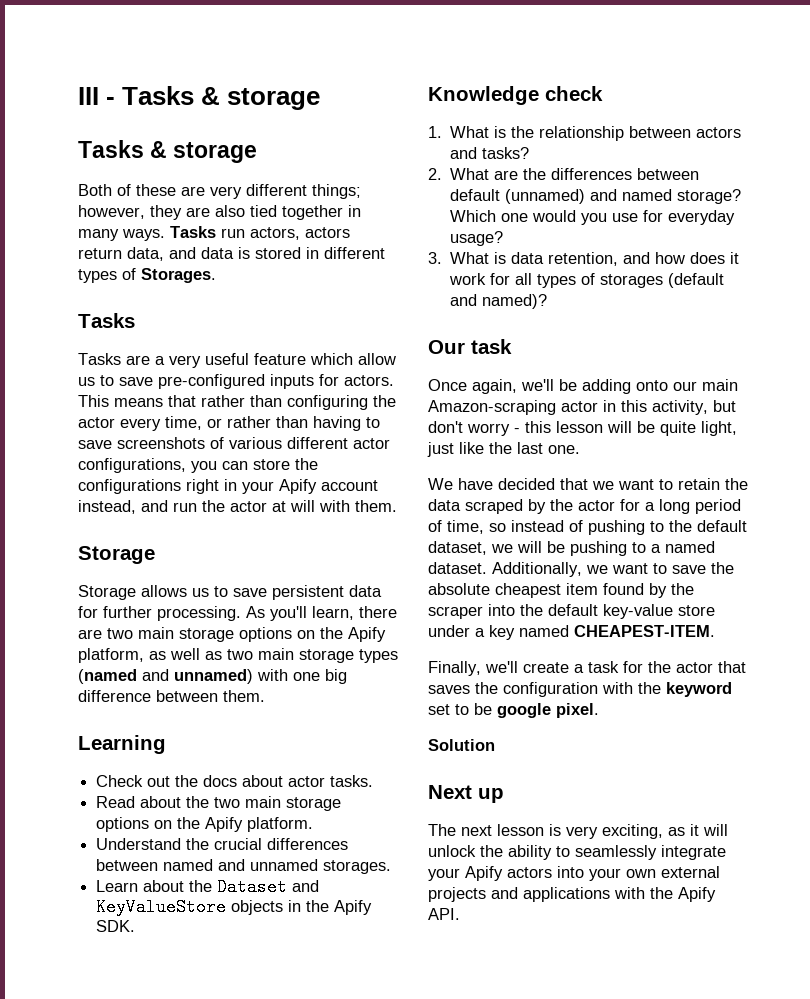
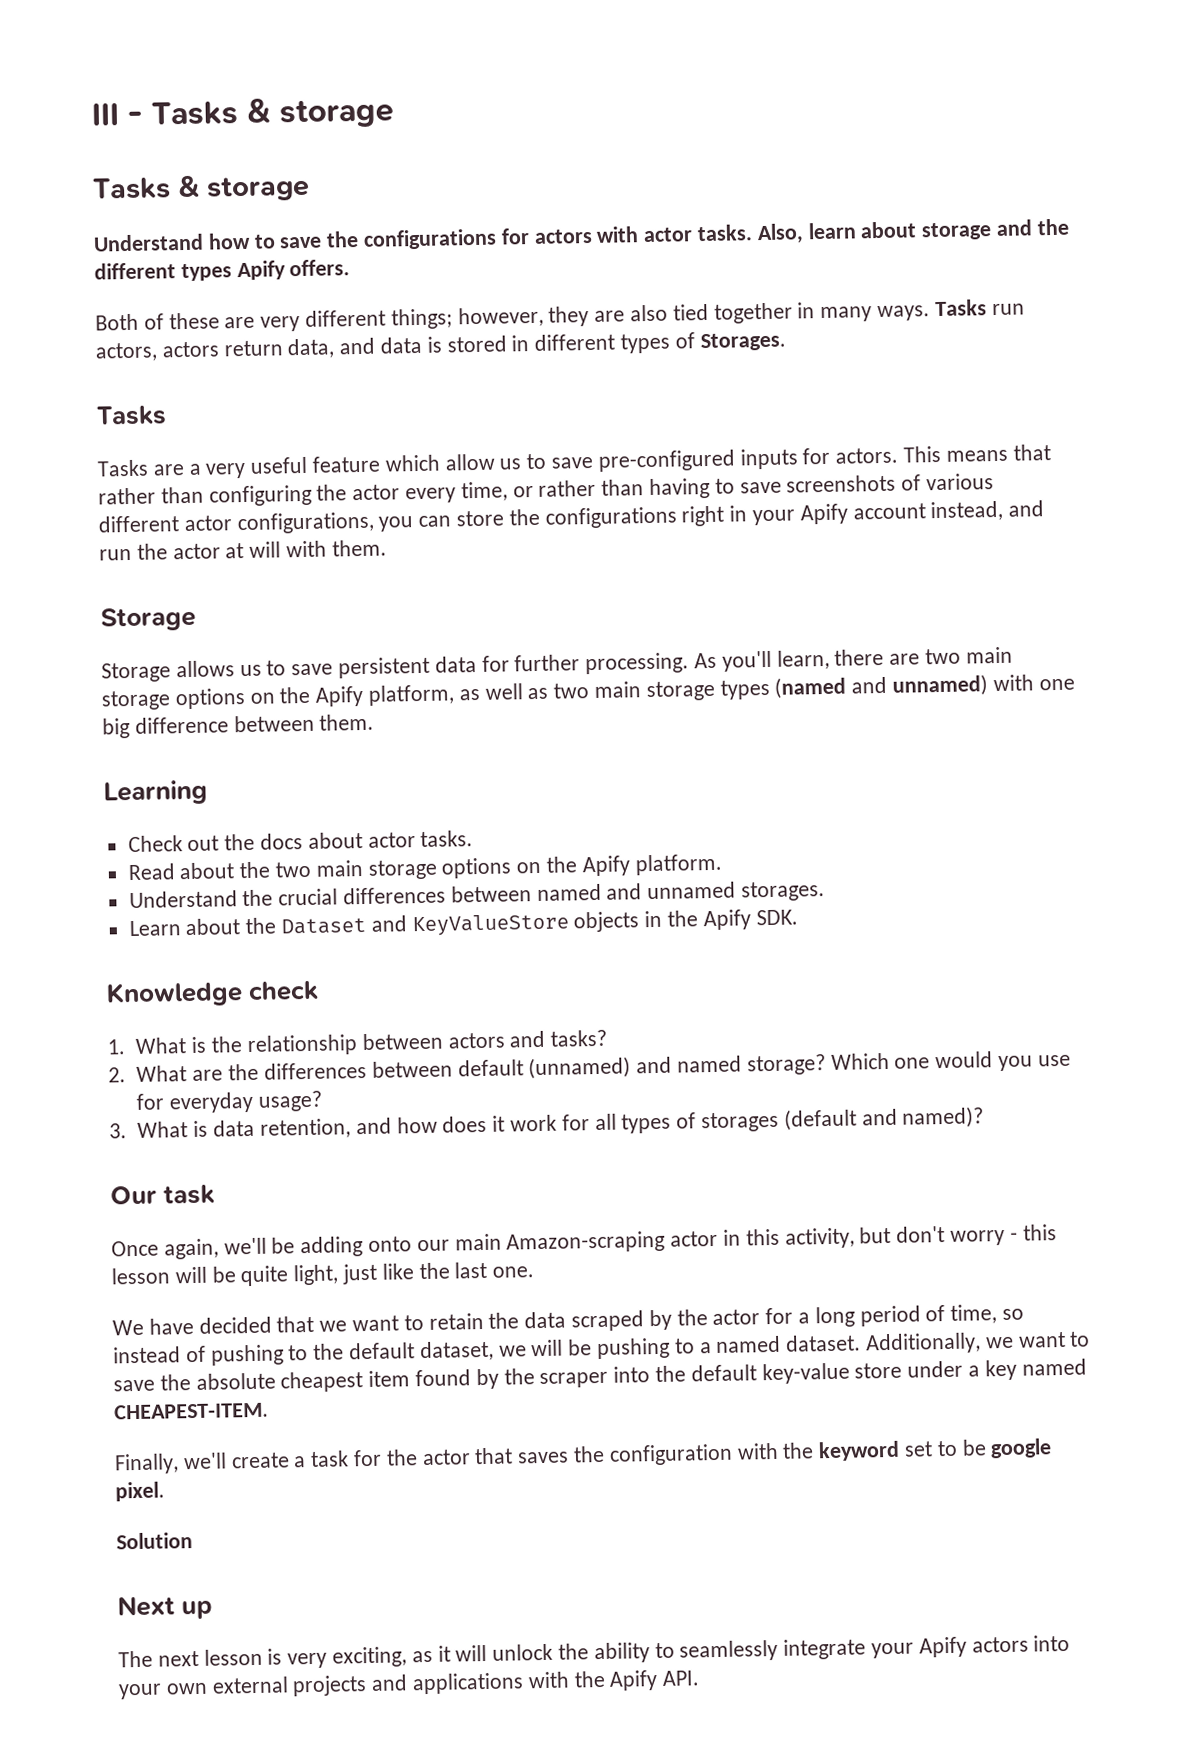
(258, 152) none -> [93,218,1069,252] [94,259,351,282] // Understand how to save the configurations for actors with actor tasks. Also, learn about storage and the different types Apify offers.

